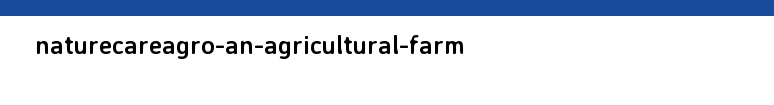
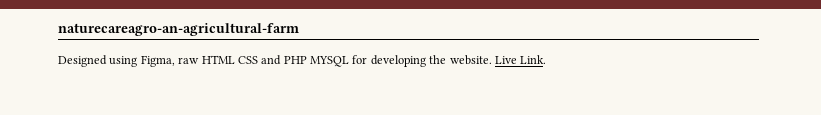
(465, 47) none -> [58,55,547,67] // Designed using Figma, raw HTML CSS and PHP MYSQL for developing the website. Live Link.

